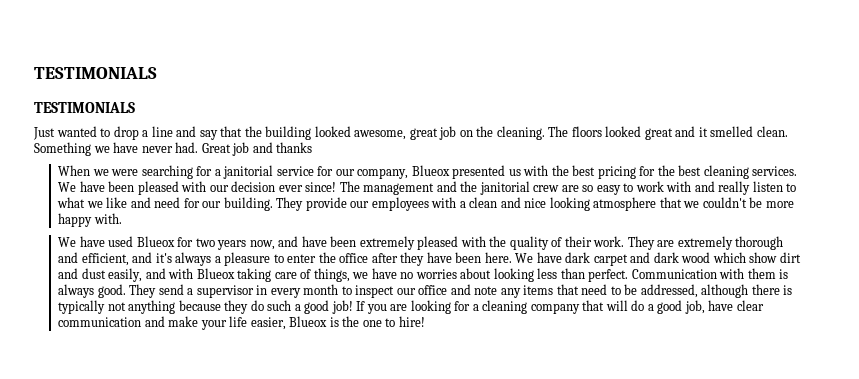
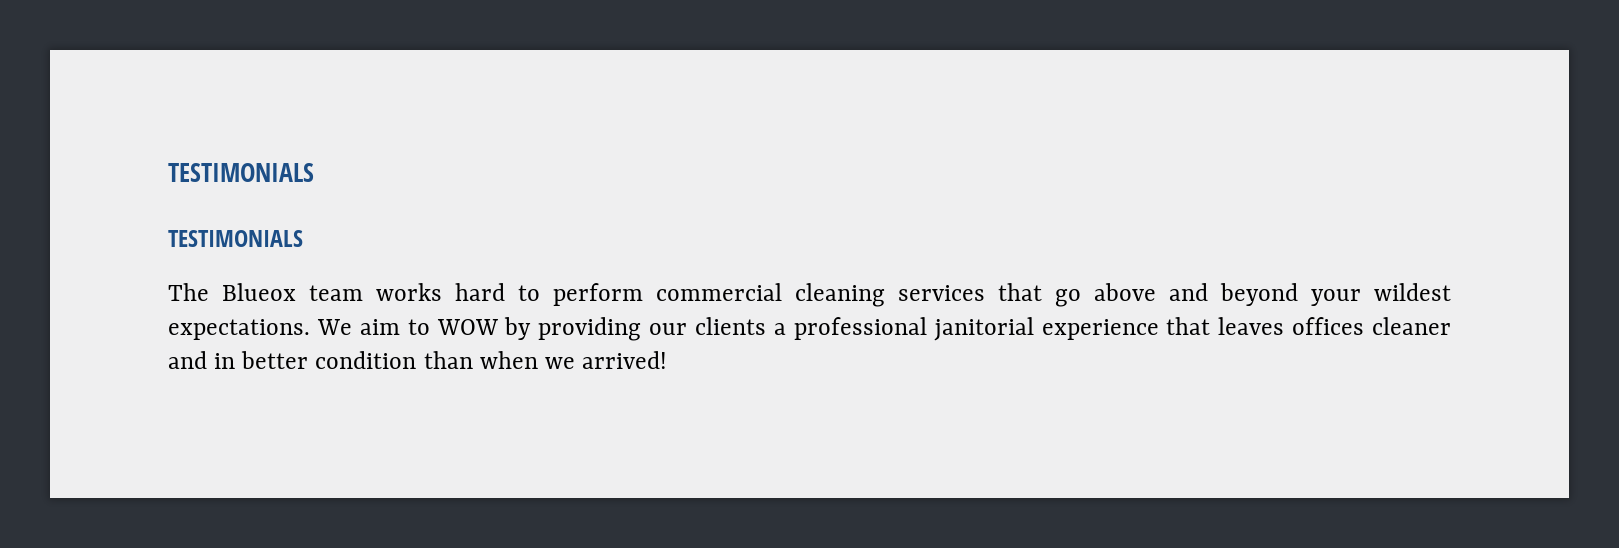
[33,126,788,140] [34,142,313,156] [58,165,798,179] [58,181,797,195] [57,197,794,211] [58,213,122,227] [58,236,784,250] [58,252,801,266] [58,268,789,282] [58,284,793,298] [58,300,764,314] [58,316,425,330] Just wanted to drop a line and say that the building looked awesome, great job on the cleaning. The floors looked great and it smelled clean. Something we have never had. Great job and thanks // When we were searching for a janitorial service for our company, Blueox presented us with the best pricing for the best cleaning services. We have been pleased with our decision ever since! The management and the janitorial crew are so easy to work with and really listen to what we like and need for our building. They provide our employees with a clean and nice looking atmosphere that we couldn't be more happy with. // We have used Blueox for two years now, and have been extremely pleased with the quality of their work. They are extremely thorough and efficient, and it's always a pleasure to enter the office after they have been here. We have dark carpet and dark wood which show dirt and dust easily, and with Blueox taking care of things, we have no worries about looking less than perfect. Communication with them is always good. They send a supervisor in every month to inspect our office and note any items that need to be addressed, although there is typically not anything because they do such a good job! If you are looking for a cleaning company that will do a good job, have clear communication and make your life easier, Blueox is the one to hire! -> [168,283,1451,307] [168,317,1451,341] [168,351,668,369] The Blueox team works hard to perform commercial cleaning services that go above and beyond your wildest expectations. We aim to WOW by providing our clients a professional janitorial experience that leaves offices cleaner and in better condition than when we arrived!

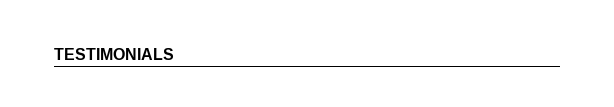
[168,163,314,182] [168,230,303,247] [168,283,1451,307] [168,317,1451,341] [168,351,668,369] TESTIMONIALS // TESTIMONIALS // The Blueox team works hard to perform commercial cleaning services that go above and beyond your wildest expectations. We aim to WOW by providing our clients a professional janitorial experience that leaves offices cleaner and in better condition than when we arrived! -> [54,48,174,60] TESTIMONIALS

